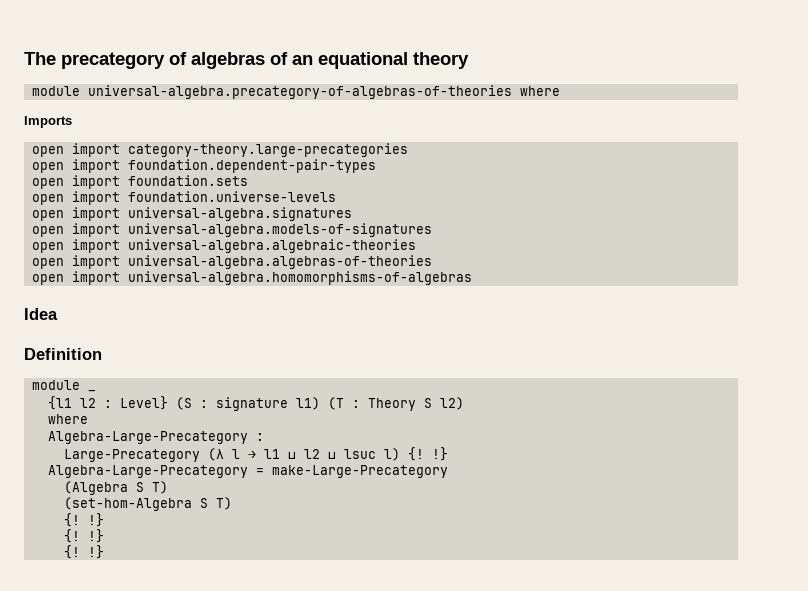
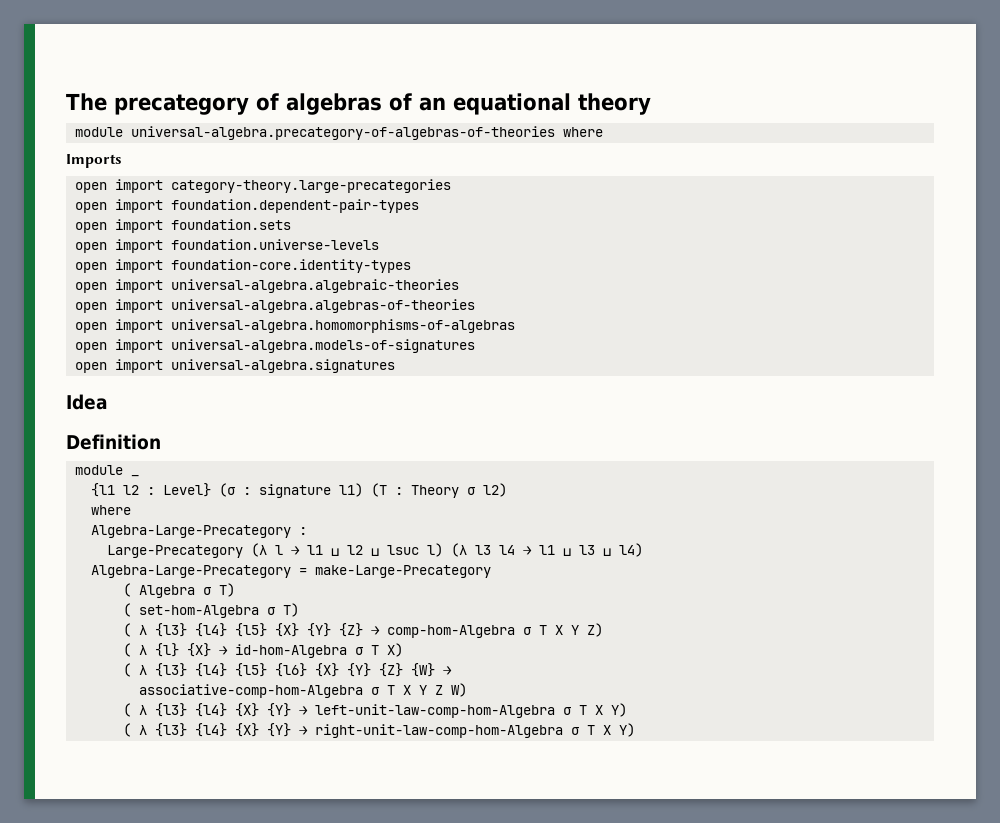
[127,207,352,221] [31,223,432,237] universal-algebra.signatures // open import universal-algebra.models-of-signatures -> [171,259,412,273] foundation-core.identity-types
(472, 278) none -> [75,339,476,353] [75,359,396,373] // open import universal-algebra.models-of-signatures // open import universal-algebra.signatures
[175,397,192,410] (S -> [219,483,236,497] (σ
[423,398,432,408] S -> [467,487,476,495] σ
[407,447,448,461] [47,465,448,478] [63,481,168,495] [63,497,232,511] [63,513,104,527] [63,529,104,543] [63,545,104,559] {! !} // Algebra-Large-Precategory = make-Large-Precategory // (Algebra S T) // (set-hom-Algebra S T) // {! !} // {! !} // {! !} -> [451,543,644,557] [91,565,492,578] [123,583,236,598] [123,603,300,618] [123,623,604,638] [123,643,404,658] [123,663,453,677] [139,683,468,698] [123,703,628,718] [123,723,636,738] (λ l3 l4 → l1 ⊔ l3 ⊔ l4) // Algebra-Large-Precategory = make-Large-Precategory // ( Algebra σ T) // ( set-hom-Algebra σ T) // ( λ {l3} {l4} {l5} {X} {Y} {Z} → comp-hom-Algebra σ T X Y Z) // ( λ {l} {X} → id-hom-Algebra σ T X) // ( λ {l3} {l4} {l5} {l6} {X} {Y} {Z} {W} → // associative-comp-hom-Algebra σ T X Y Z W) // ( λ {l3} {l4} {X} {Y} → left-unit-law-comp-hom-Algebra σ T X Y) // ( λ {l3} {l4} {X} {Y} → right-unit-law-comp-hom-Algebra σ T X Y)

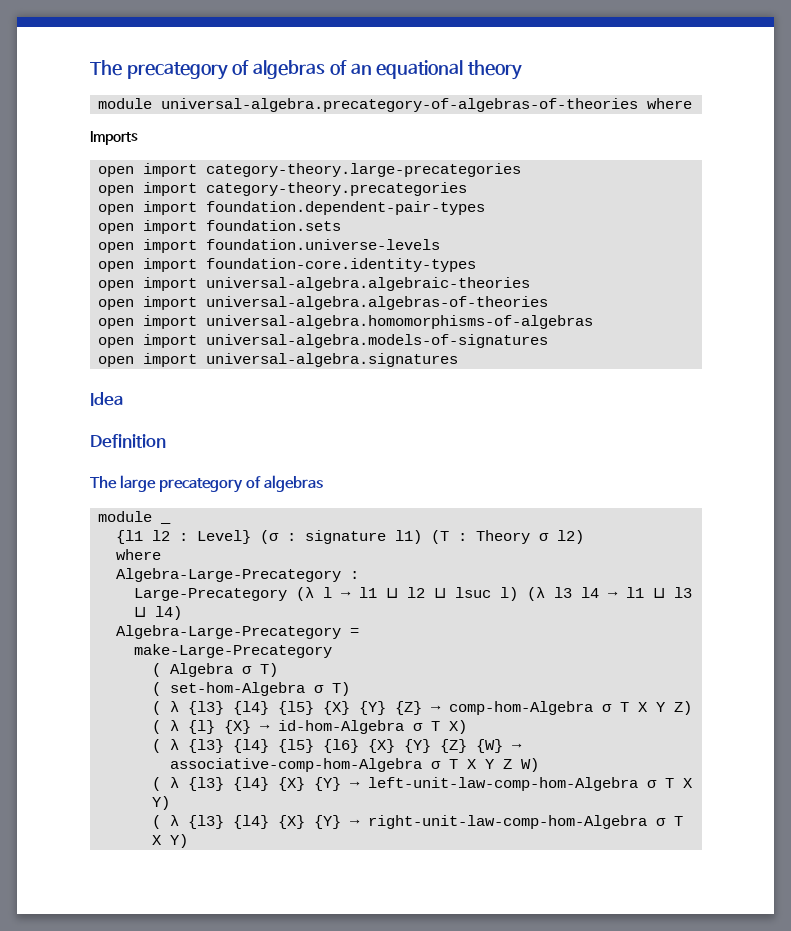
(452, 186) none -> [98,182,468,196] // open import category-theory.precategories
(161, 442) none -> [90,475,324,493] // The large precategory of algebras
(308, 571) none -> (360, 632) //

